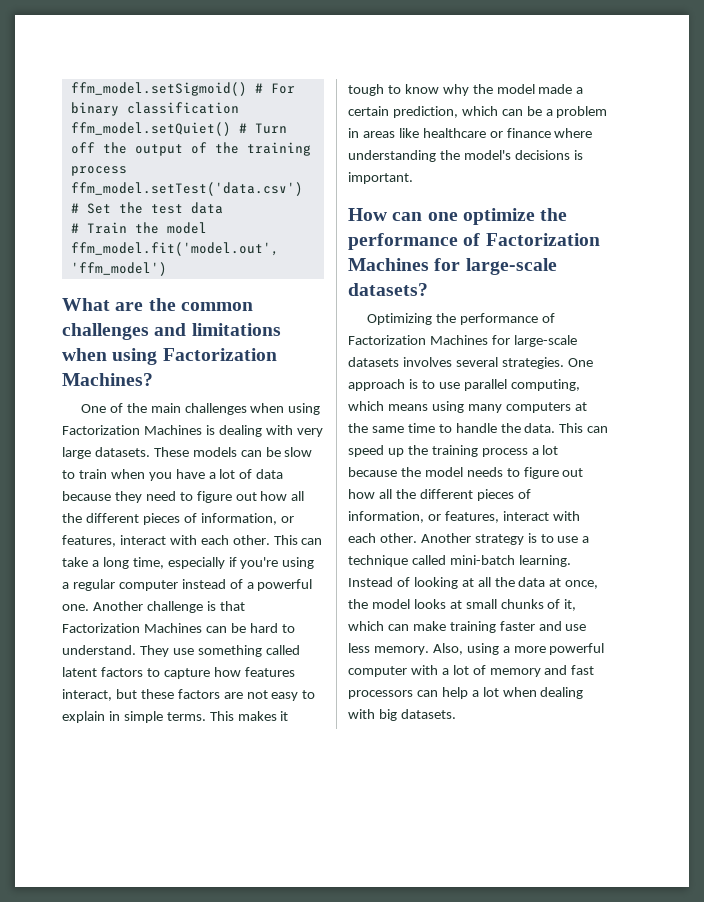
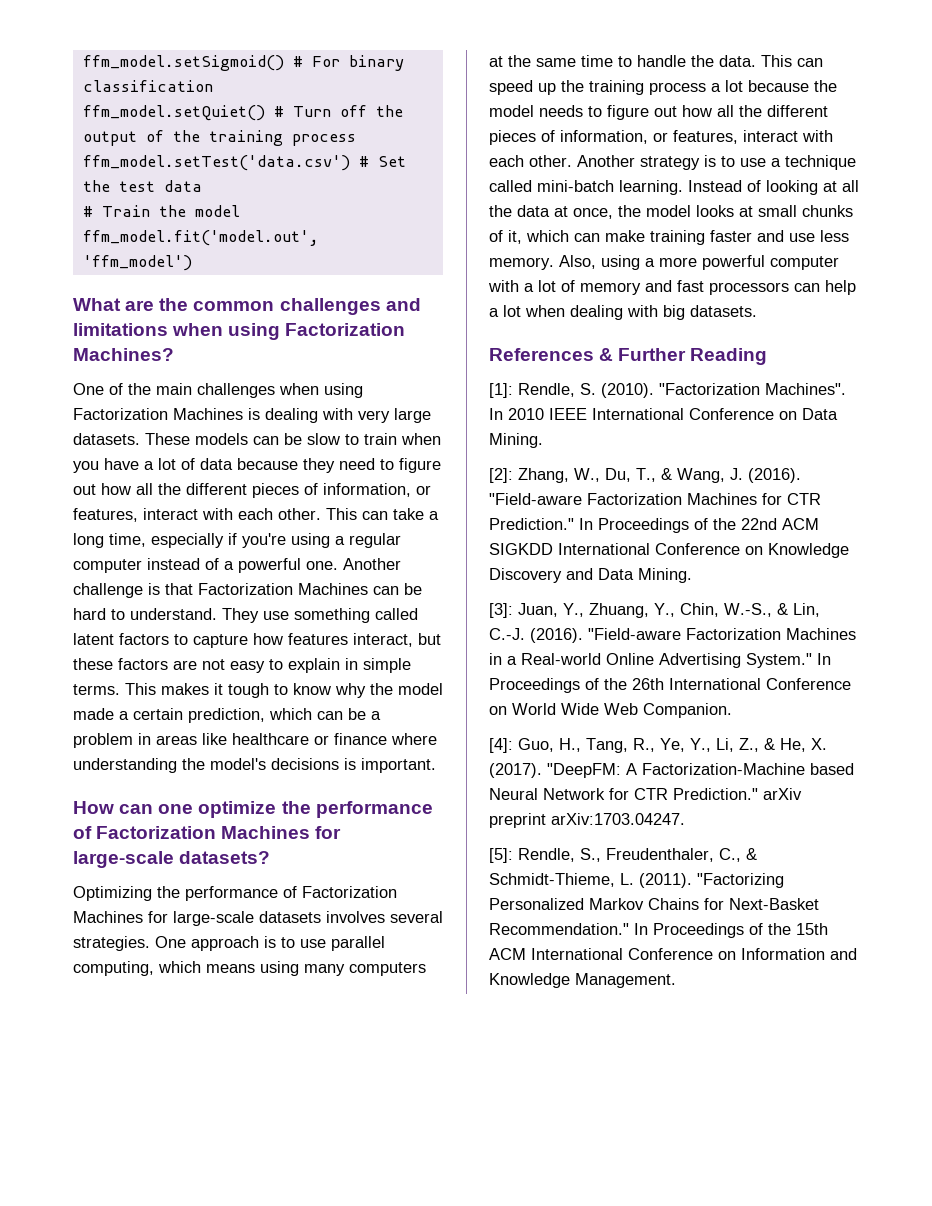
(456, 714) none -> [489,348,768,365] [489,383,846,398] [489,408,838,420] [489,433,543,448] [489,468,801,483] [489,493,821,505] [489,518,819,533] [489,543,849,558] [489,568,692,583] [489,603,820,618] [489,628,856,643] [489,653,831,668] [489,678,851,693] [489,703,732,718] [489,738,827,753] [489,763,854,778] [489,788,802,800] [489,813,685,828] [489,848,757,863] [489,873,784,888] [489,898,819,910] [489,923,828,938] [489,948,857,960] [489,973,676,988] // References & Further Reading // [1]: Rendle, S. (2010). "Factorization Machines". In 2010 IEEE International Conference on Data Mining. // [2]: Zhang, W., Du, T., & Wang, J. (2016). "Field-aware Factorization Machines for CTR Prediction." In Proceedings of the 22nd ACM SIGKDD International Conference on Knowledge Discovery and Data Mining. // [3]: Juan, Y., Zhuang, Y., Chin, W.-S., & Lin, C.-J. (2016). "Field-aware Factorization Machines in a Real-world Online Advertising System." In Proceedings of the 26th International Conference on World Wide Web Companion. // [4]: Guo, H., Tang, R., Ye, Y., Li, Z., & He, X. (2017). "DeepFM: A Factorization-Machine based Neural Network for CTR Prediction." arXiv preprint arXiv:1703.04247. // [5]: Rendle, S., Freudenthaler, C., & Schmidt-Thieme, L. (2011). "Factorizing Personalized Markov Chains for Next-Basket Recommendation." In Proceedings of the 15th ACM International Conference on Information and Knowledge Management.

